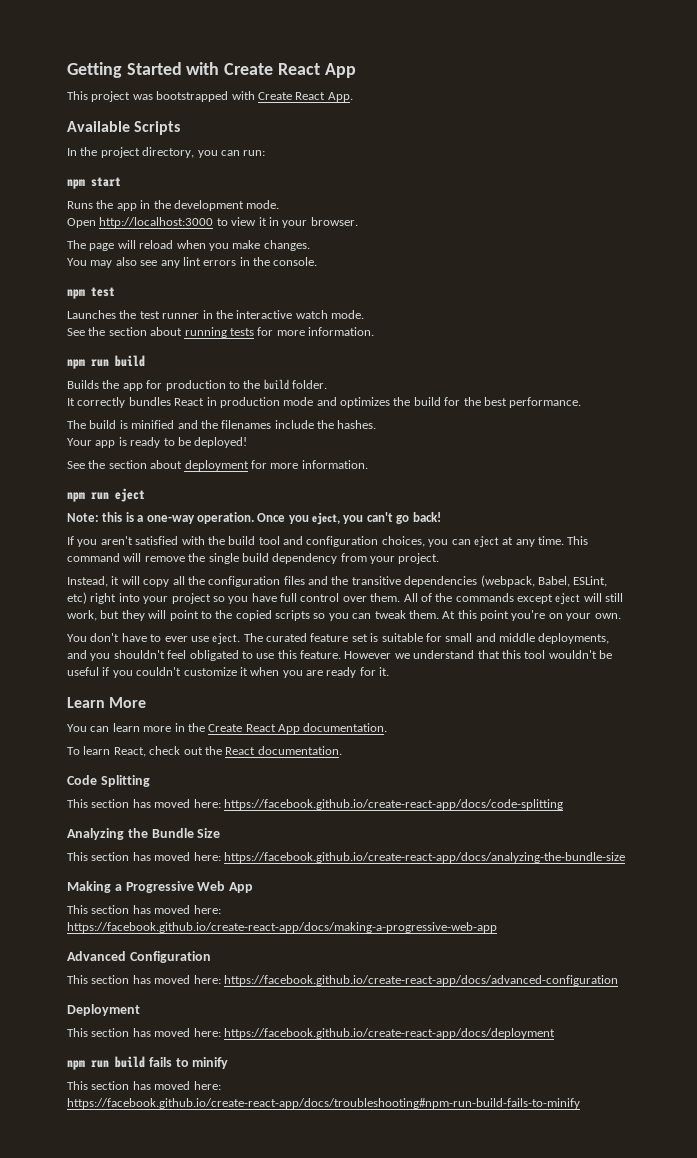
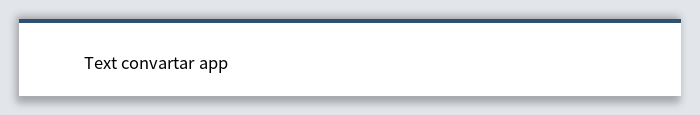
[67,62,356,78] [67,91,353,102] [67,121,181,135] [67,147,266,158] [67,177,121,189] [67,200,280,211] [67,217,358,228] [67,240,310,251] [67,257,318,268] [67,287,115,299] [67,310,364,319] [67,327,374,338] [67,355,145,369] [67,379,327,391] [67,397,582,408] [67,420,377,429] [67,437,248,448] [67,460,368,471] [67,488,145,502] [67,512,441,525] [67,536,589,548] [67,553,440,564] [67,575,608,587] [67,592,624,605] [67,610,621,621] [67,633,610,645] [67,650,612,661] [67,667,390,678] [67,697,147,708] [67,723,388,734] [67,746,342,757] [67,775,150,787] [67,799,563,810] [67,828,221,840] [67,852,625,863] [67,881,254,893] [67,905,221,914] [67,922,497,933] [67,951,211,963] [67,975,618,986] [67,1004,140,1016] [67,1028,555,1039] [67,1056,229,1070] [67,1081,221,1090] [67,1098,580,1109] Getting Started with Create React App // This project was bootstrapped with Create React App. // Available Scripts // In the project directory, you can run: // npm start // Runs the app in the development mode. // Open http://localhost:3000 to view it in your browser. // The page will reload when you make changes. // You may also see any lint errors in the console. // npm test // Launches the test runner in the interactive watch mode. // See the section about running tests for more information. // npm run build // Builds the app for production to the build folder. // It correctly bundles React in production mode and optimizes the build for the best performance. // The build is minified and the filenames include the hashes. // Your app is ready to be deployed! // See the section about deployment for more information. // npm run eject // Note: this is a one-way operation. Once you eject, you can't go back! // If you aren't satisfied with the build tool and configuration choices, you can eject at any time. This command will remove the single build dependency from your project. // Instead, it will copy all the configuration files and the transitive dependencies (webpack, Babel, ESLint, etc) right into your project so you have full control over them. All of the commands except eject will still work, but they will point to the copied scripts so you can tweak them. At this point you're on your own. // You don't have to ever use eject. The curated feature set is suitable for small and middle deployments, and you shouldn't feel obligated to use this feature. However we understand that this tool wouldn't be useful if you couldn't customize it when you are ready for it. // Learn More // You can learn more in the Create React App documentation. // To learn React, check out the React documentation. // Code Splitting // This section has moved here: https://facebook.github.io/create-react-app/docs/code-splitting // Analyzing the Bundle Size // This section has moved here: https://facebook.github.io/create-react-app/docs/analyzing-the-bundle-size // Making a Progressive Web App // This section has moved here: https://facebook.github.io/create-react-app/docs/making-a-progressive-web-app // Advanced Configuration // This section has moved here: https://facebook.github.io/create-react-app/docs/advanced-configuration // Deployment // This section has moved here: https://facebook.github.io/create-react-app/docs/deployment // npm run build fails to minify // This section has moved here: https://facebook.github.io/create-react-app/docs/troubleshooting#npm-run-build-fails-to-minify -> [84,57,228,73] Text convartar app

